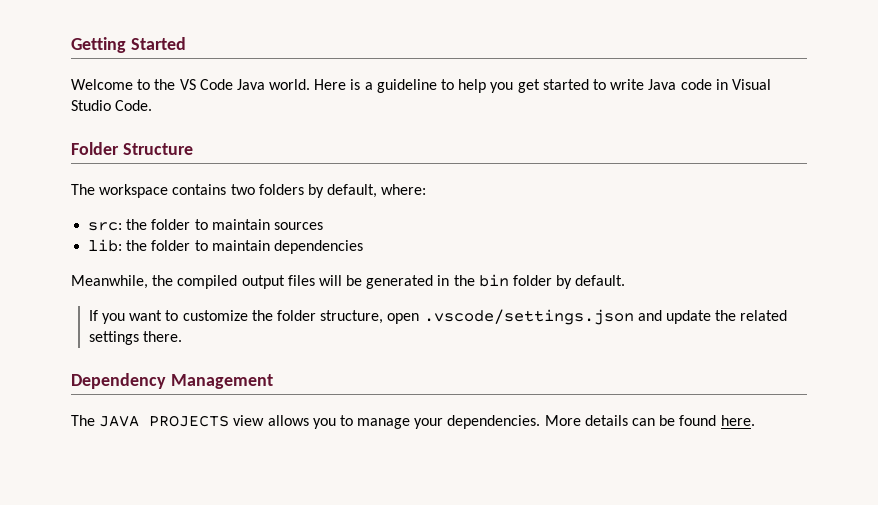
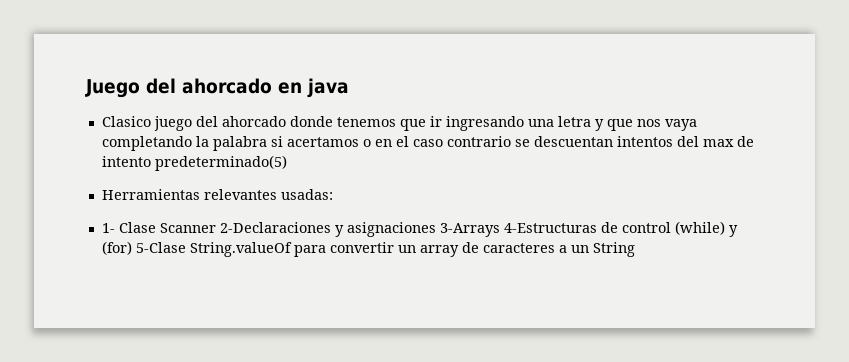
[71,37,186,53] [71,79,771,93] [71,100,153,111] [71,142,193,155] [71,184,427,198] [88,219,323,231] [88,239,363,254] [71,274,626,289] [88,309,788,325] [88,331,183,345] [71,373,273,389] [71,415,755,429] Getting Started // Welcome to the VS Code Java world. Here is a guideline to help you get started to write Java code in Visual Studio Code. // Folder Structure // The workspace contains two folders by default, where: // src: the folder to maintain sources // lib: the folder to maintain dependencies // Meanwhile, the compiled output files will be generated in the bin folder by default. // If you want to customize the folder structure, open .vscode/settings.json and update the related settings there. // Dependency Management // The JAVA PROJECTS view allows you to manage your dependencies. More details can be found here. -> [85,78,349,98] [101,116,697,131] [101,136,754,151] [101,155,287,171] [101,189,333,200] [101,221,738,237] [101,241,635,257] Juego del ahorcado en java // Clasico juego del ahorcado donde tenemos que ir ingresando una letra y que nos vaya completando la palabra si acertamos o en el caso contrario se descuentan intentos del max de intento predeterminado(5) // Herramientas relevantes usadas: // 1- Clase Scanner 2-Declaraciones y asignaciones 3-Arrays 4-Estructuras de control (while) y (for) 5-Clase String.valueOf para convertir un array de caracteres a un String

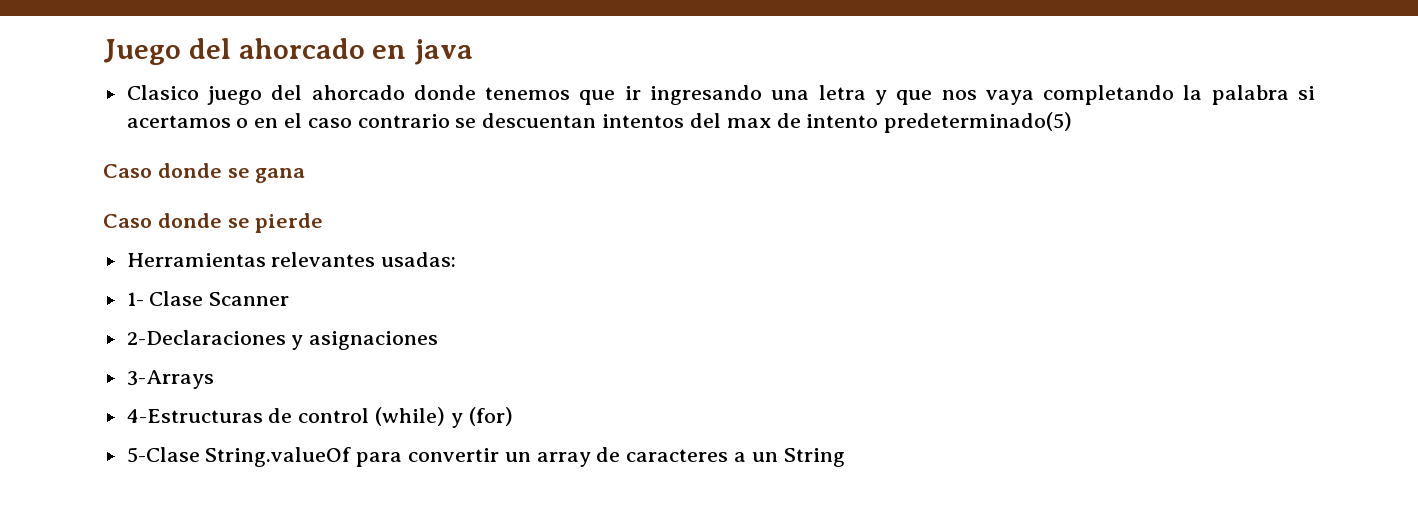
(287, 163) none -> [103,163,306,183] [103,213,324,233] // Caso donde se gana // Caso donde se pierde
(216, 228) none -> (290, 299) //
(436, 229) none -> (439, 340) //
(500, 230) none -> (214, 379) //
(132, 248) none -> (513, 416) //

